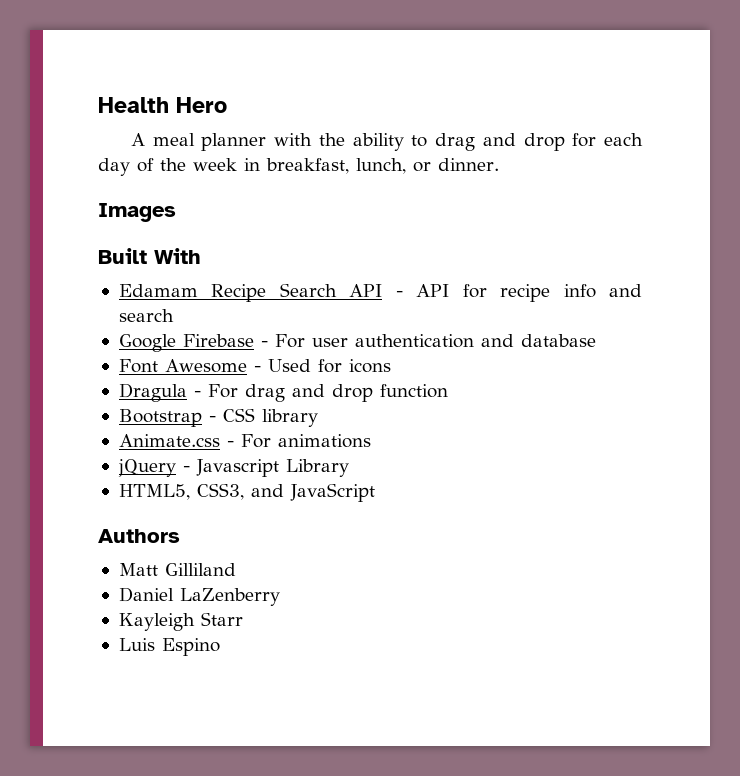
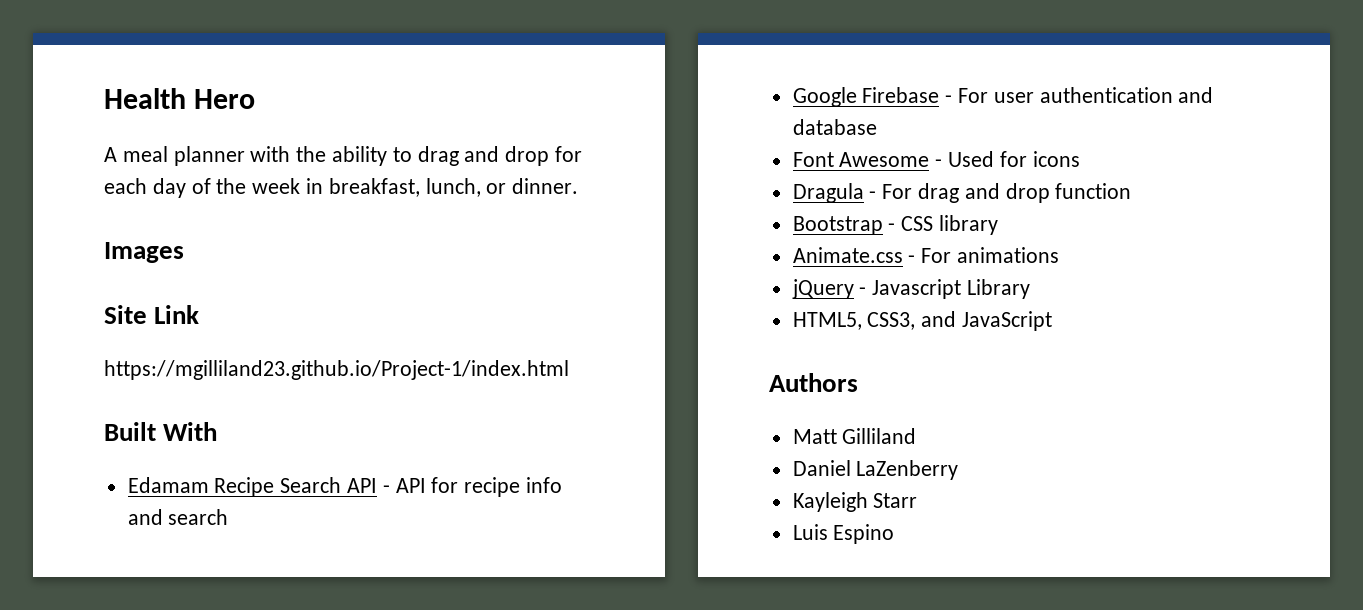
(176, 212) none -> [104,305,200,324] [104,360,569,380] // Site Link // https://mgilliland23.github.io/Project-1/index.html

